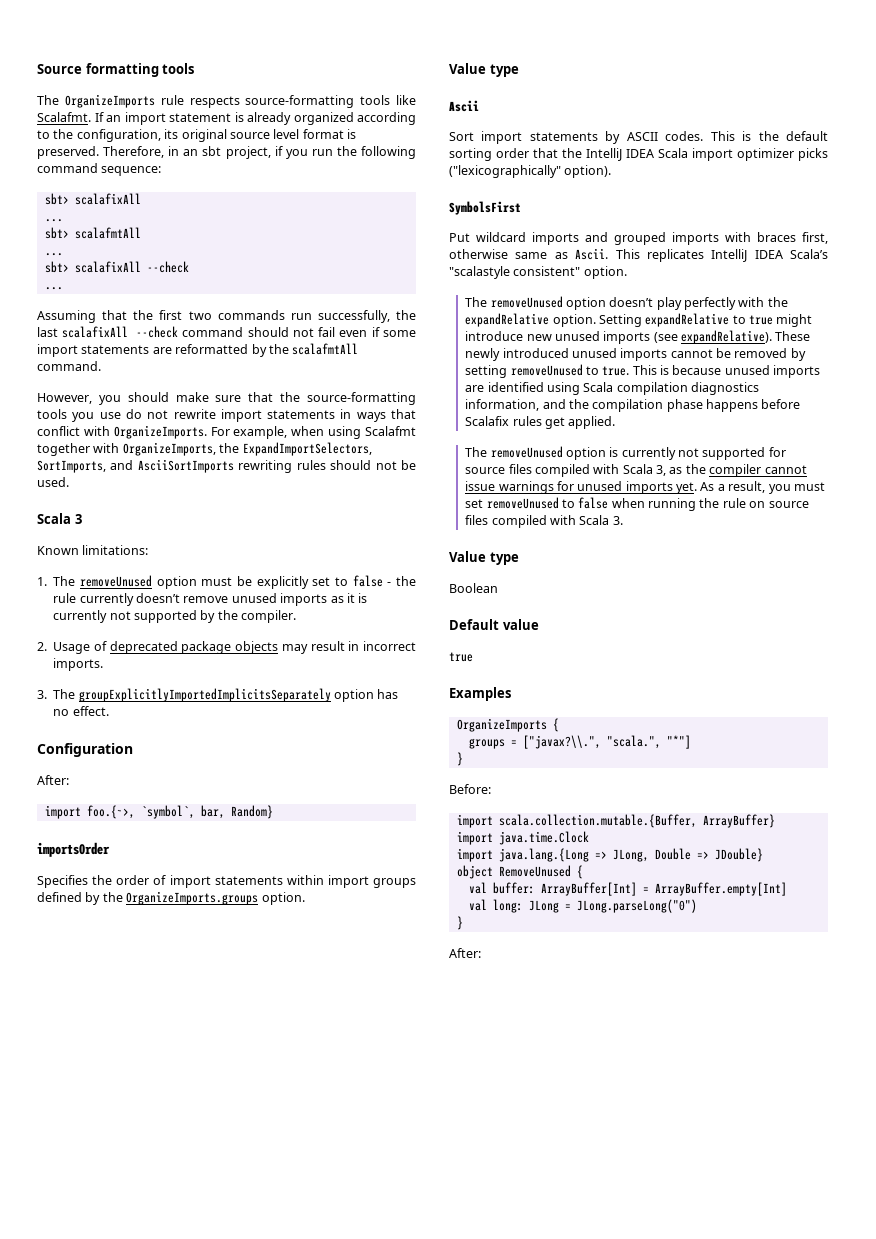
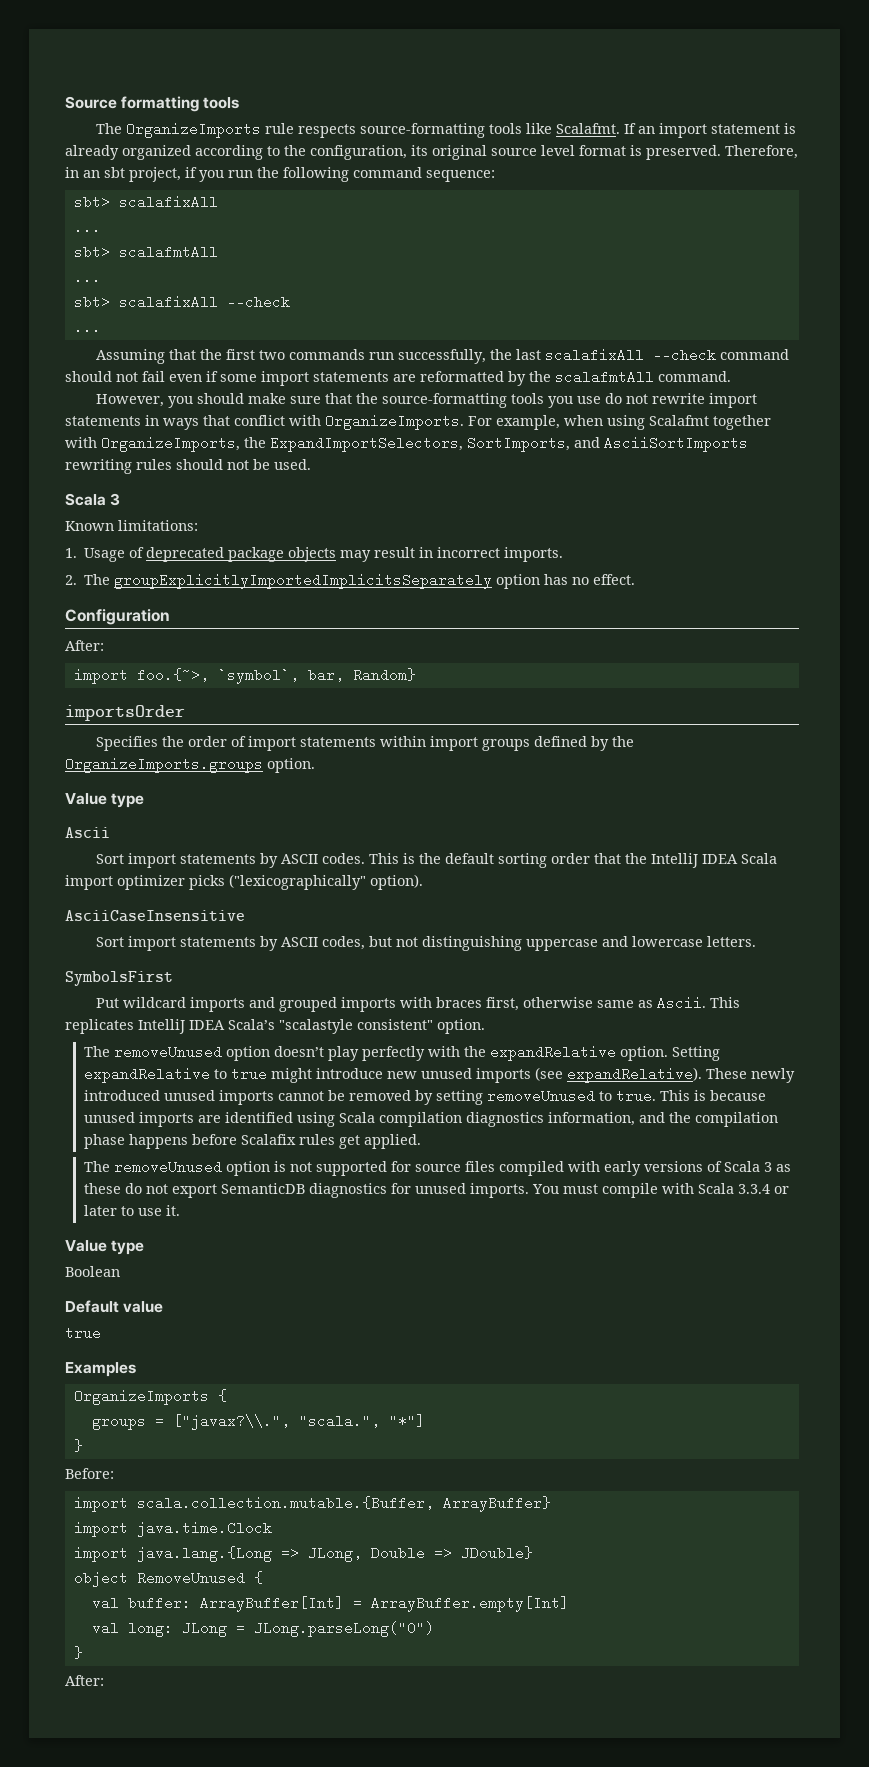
[53,575,417,589] [53,593,368,606] [53,610,297,623] [37,642,47,651] The removeUnused option must be explicitly set to false - the rule currently doesn’t remove unused imports as it is currently not supported by the compiler. // 2. -> (77, 553) none
[37,690,47,699] 3. -> [65,575,77,585] 2.
(612, 171) none -> [65,910,245,922] [96,936,757,951] // AsciiCaseInsensitive // Sort import statements by ASCII codes, but not distinguishing uppercase and lowercase letters.
[621,447,676,460] currently -> (286, 1166) none
[622,464,807,477] [465,481,825,494] [465,497,809,511] [465,515,623,528] Scala 3, as the compiler cannot issue warnings for unused imports yet. As a result, you must set removeUnused to false when running the rule on source files compiled with Scala 3. -> [603,1161,791,1176] [83,1183,789,1198] [83,1205,180,1216] early versions of Scala 3 as these do not export SemanticDB diagnostics for unused imports. You must compile with Scala 3.3.4 or later to use it.

